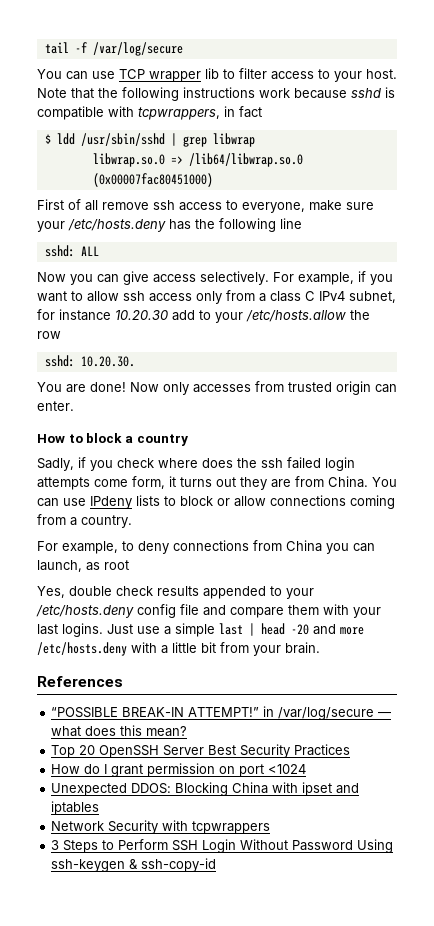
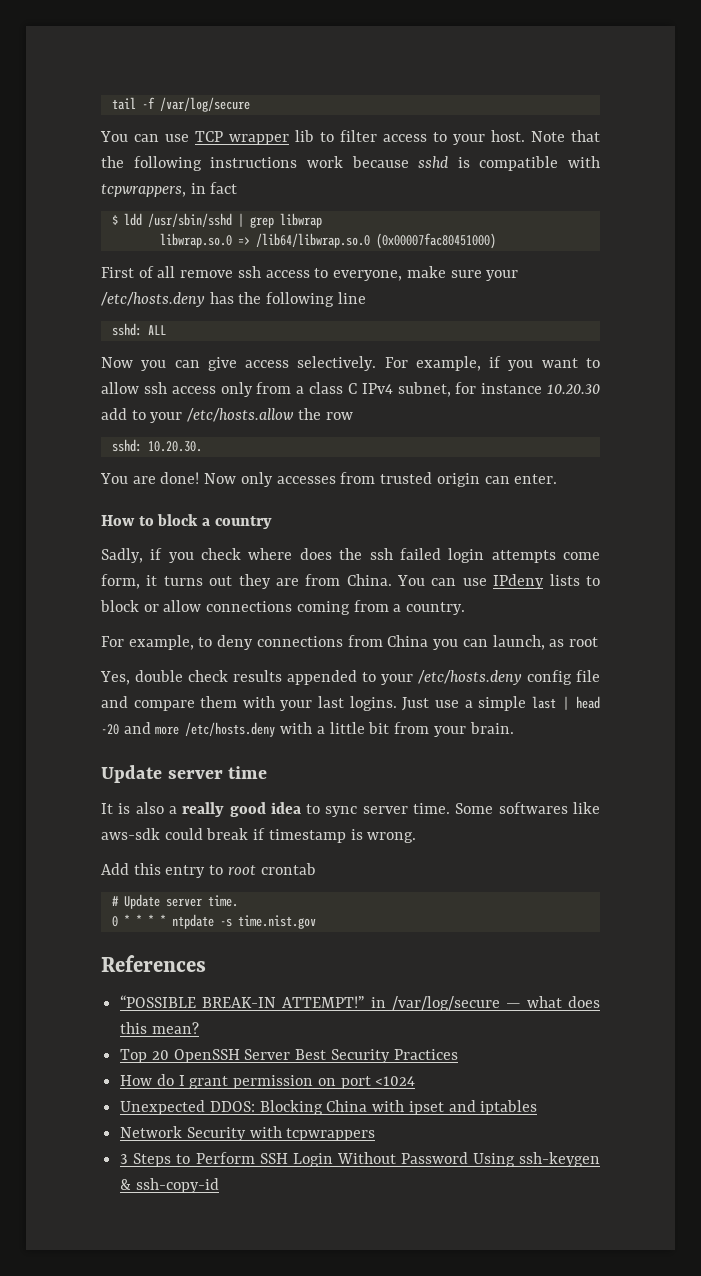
(320, 648) none -> [101,765,268,783] [101,802,601,817] [101,828,417,843] [101,863,316,878] [111,894,238,909] [111,914,316,929] // Update server time // It is also a really good idea to sync server time. Some softwares like aws-sdk could break if timestamp is wrong. // Add this entry to root crontab // # Update server time. // 0 * * * * ntpdate -s time.nist.gov

